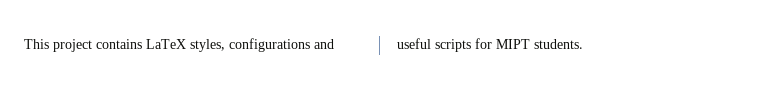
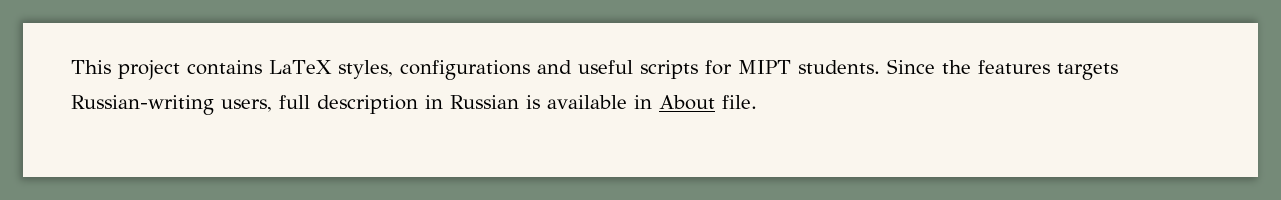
(583, 44) none -> [886,59,1118,80] [71,95,757,115] Since the features targets Russian-writing users, full description in Russian is available in About file.

